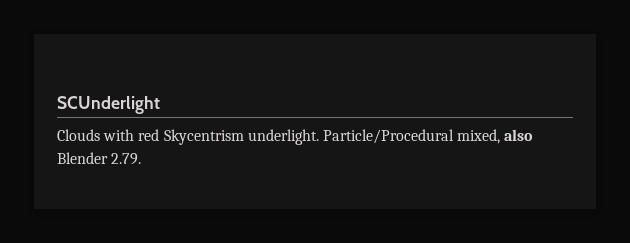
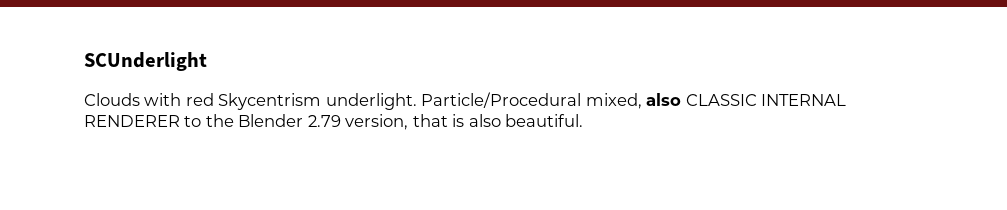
[57,152,142,165] Blender 2.79. -> [685,94,847,106] [84,114,584,130] CLASSIC INTERNAL RENDERER to the Blender 2.79 version, that is also beautiful.

